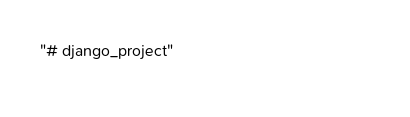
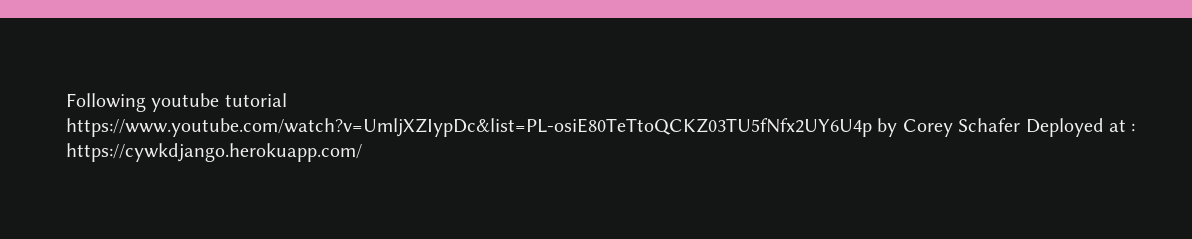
[40,44,174,60] "# django_project" -> [66,93,287,112] [66,118,1136,137] [66,143,362,162] Following youtube tutorial // https://www.youtube.com/watch?v=UmljXZIypDc&list=PL-osiE80TeTtoQCKZ03TU5fNfx2UY6U4p by Corey Schafer Deployed at : https://cywkdjango.herokuapp.com/

